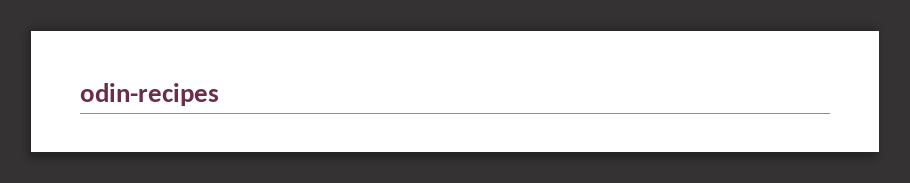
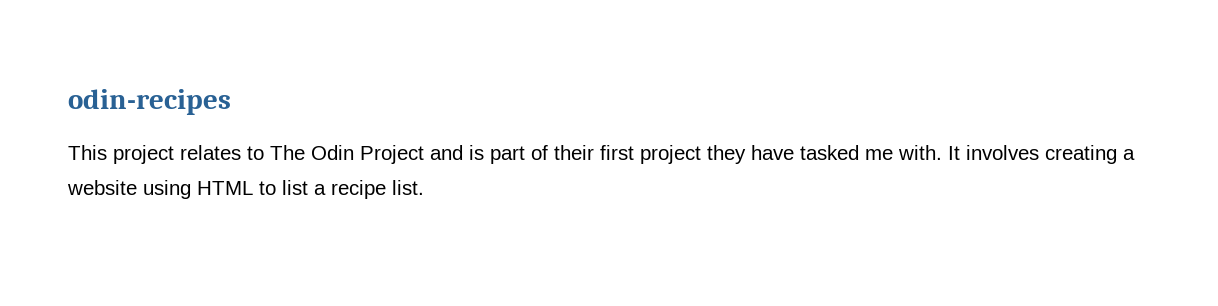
(219, 94) none -> [68,145,1135,164] [67,180,424,199] // This project relates to The Odin Project and is part of their first project they have tasked me with. It involves creating a website using HTML to list a recipe list.

